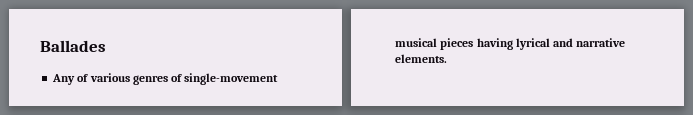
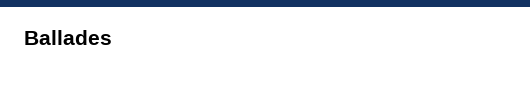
[52,73,279,85] [395,38,626,50] [395,54,448,63] // Any of various genres of single-movement musical pieces having lyrical and narrative elements. -> (112, 37) none

